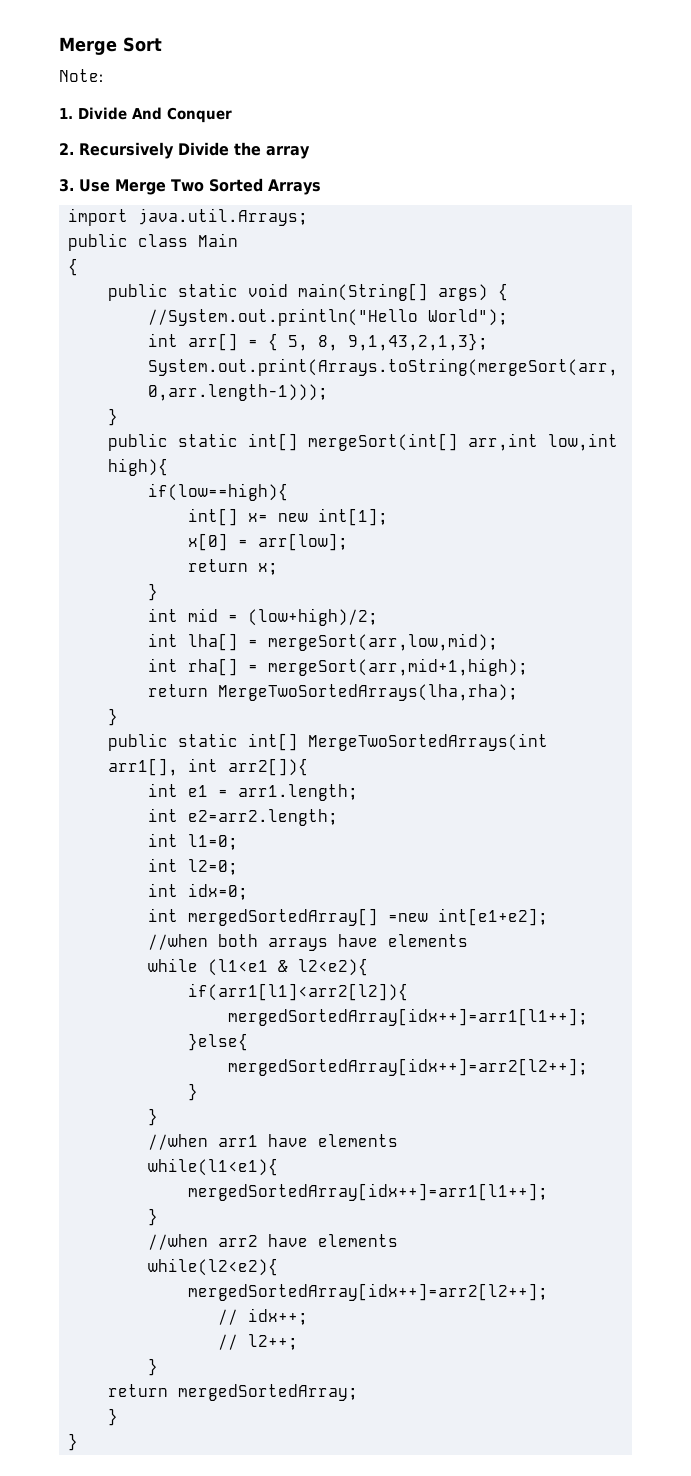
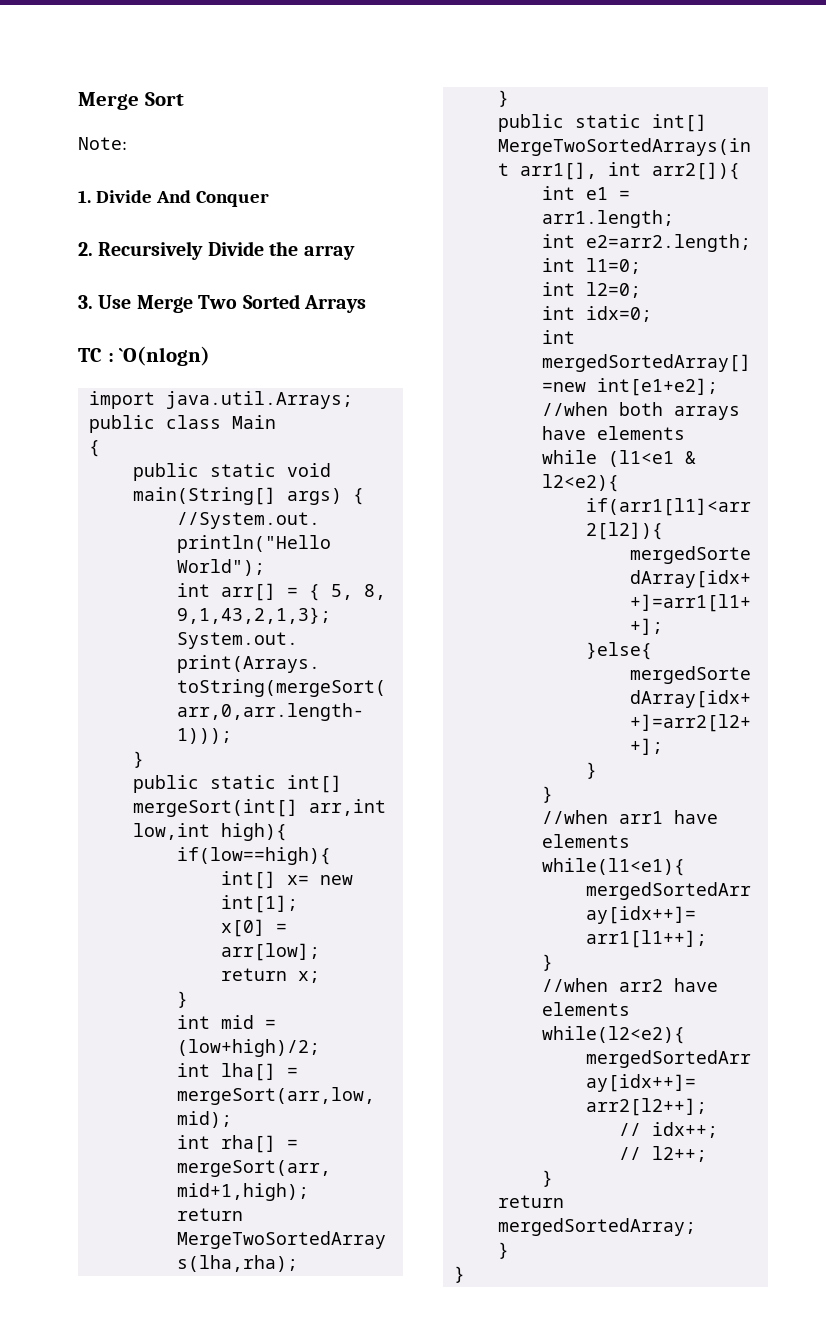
(321, 187) none -> [78,346,211,366] // TC : `O(nlogn)

